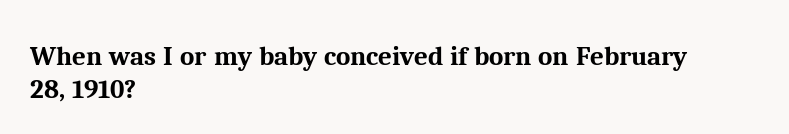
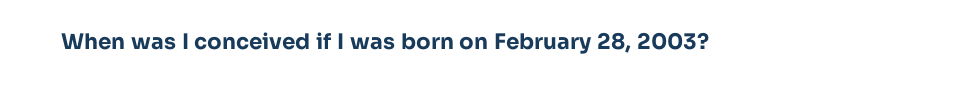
[180,46,471,71] or my baby conceived if -> [194,32,395,50] conceived if I was
[72,80,137,98] 1910? -> [636,32,709,50] 2003?

